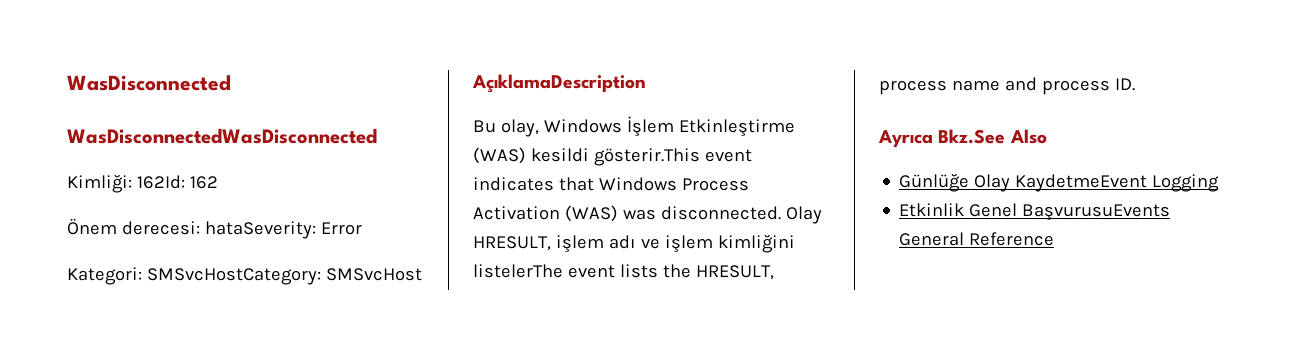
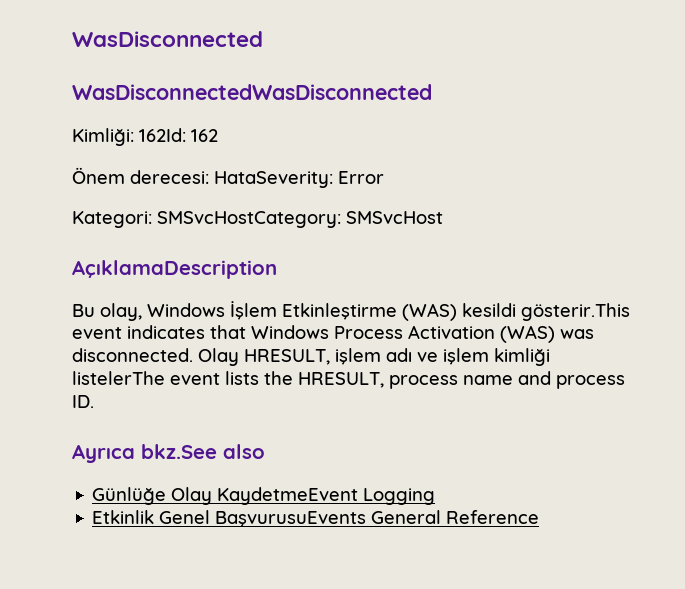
[204,221,316,239] hataSeverity: -> [214,171,333,188] HataSeverity:
[717,235,795,253] kimliğini -> [494,348,550,366] kimliği
[938,129,1047,144] Bkz.See Also -> [141,444,265,459] bkz.See also

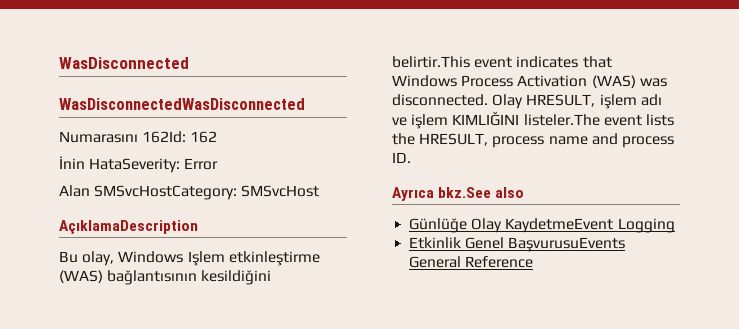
[72,128,134,146] Kimliği: -> [59,131,138,143] Numarasını
[72,167,209,184] Önem derecesi: -> [59,156,85,169] İnin
[72,211,152,228] Kategori: -> [59,185,90,197] Alan
[230,301,630,321] İşlem Etkinleştirme (WAS) kesildi gösterir.This -> [187,251,320,266] [59,270,272,285] [392,56,470,68] Işlem etkinleştirme (WAS) bağlantısının kesildiğini belirtir.This
[494,348,550,366] [72,371,165,385] kimliği listelerThe -> [452,111,600,126] KIMLIĞINI listeler.The

